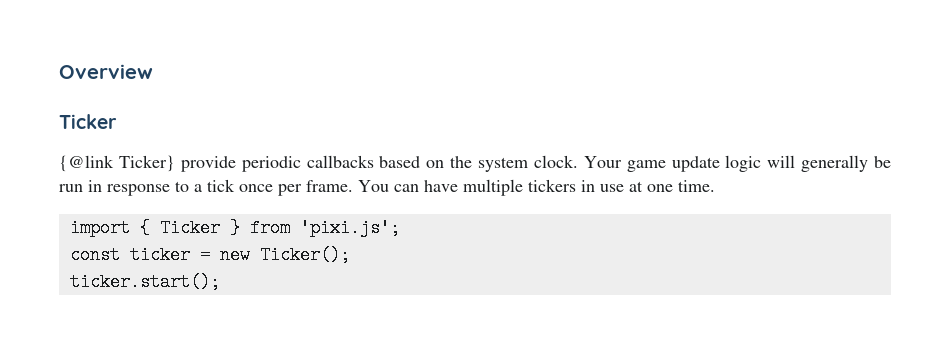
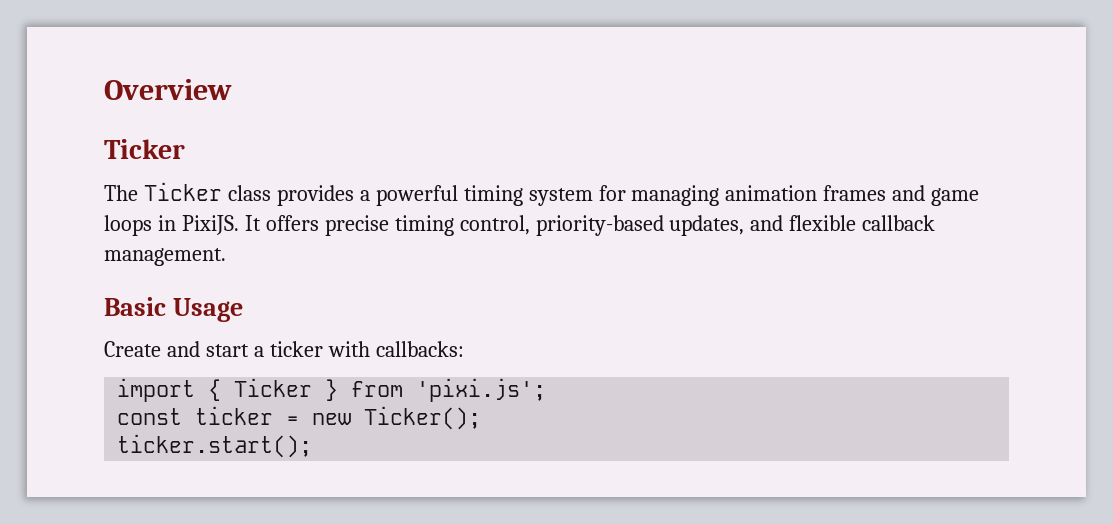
[59,155,891,172] [59,179,715,196] {@link Ticker} provide periodic callbacks based on the system clock. Your game update logic will generally be run in response to a tick once per frame. You can have multiple tickers in use at one time. -> [104,182,980,206] [104,215,936,236] [104,248,226,266] [104,297,243,322] [104,341,464,357] The Ticker class provides a powerful timing system for managing animation frames and game loops in PixiJS. It offers precise timing control, priority-based updates, and flexible callback management. // Basic Usage // Create and start a ticker with callbacks:

